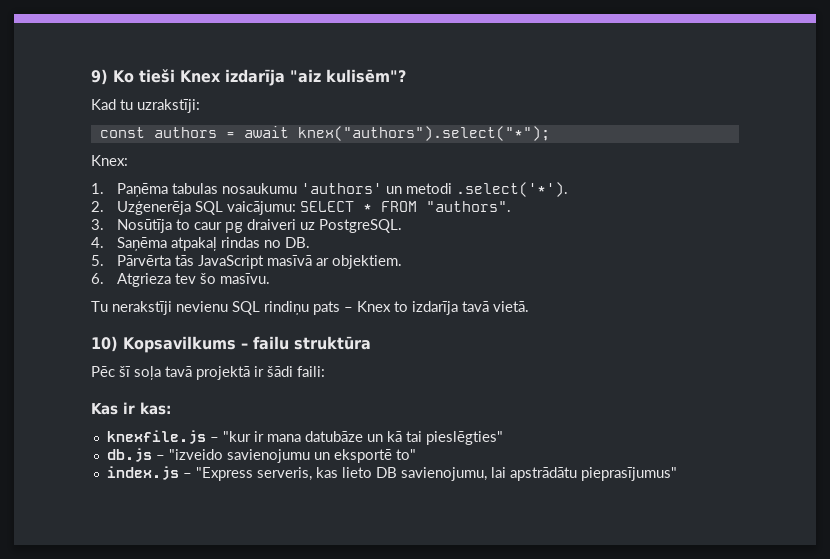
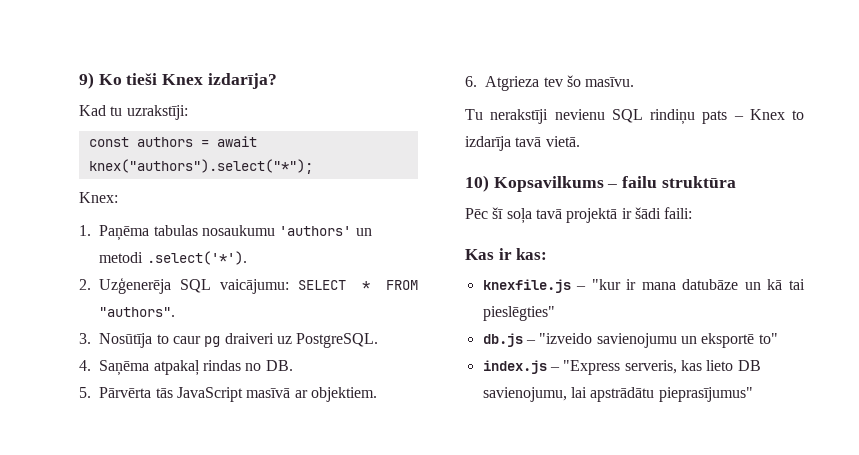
[225,69,406,86] izdarīja "aiz kulisēm"? -> [207,73,277,89] izdarīja?

